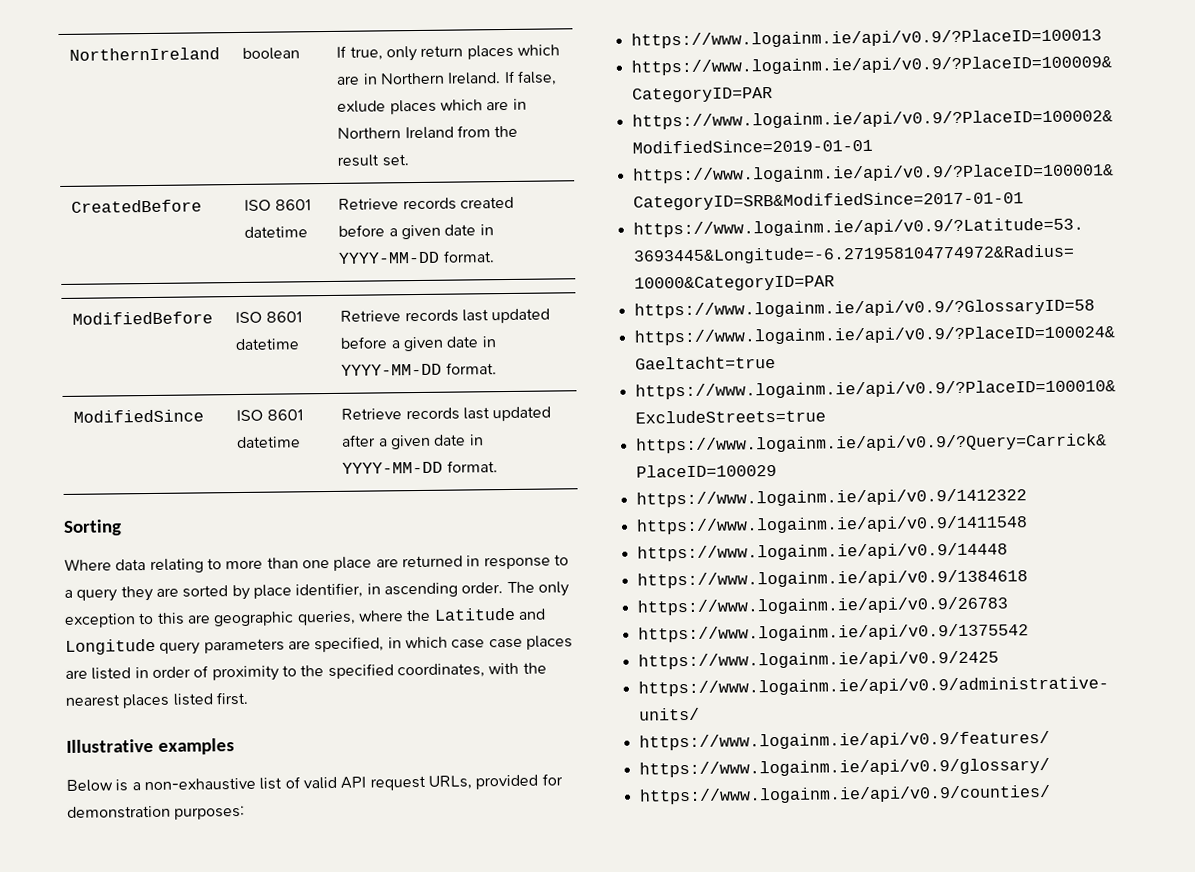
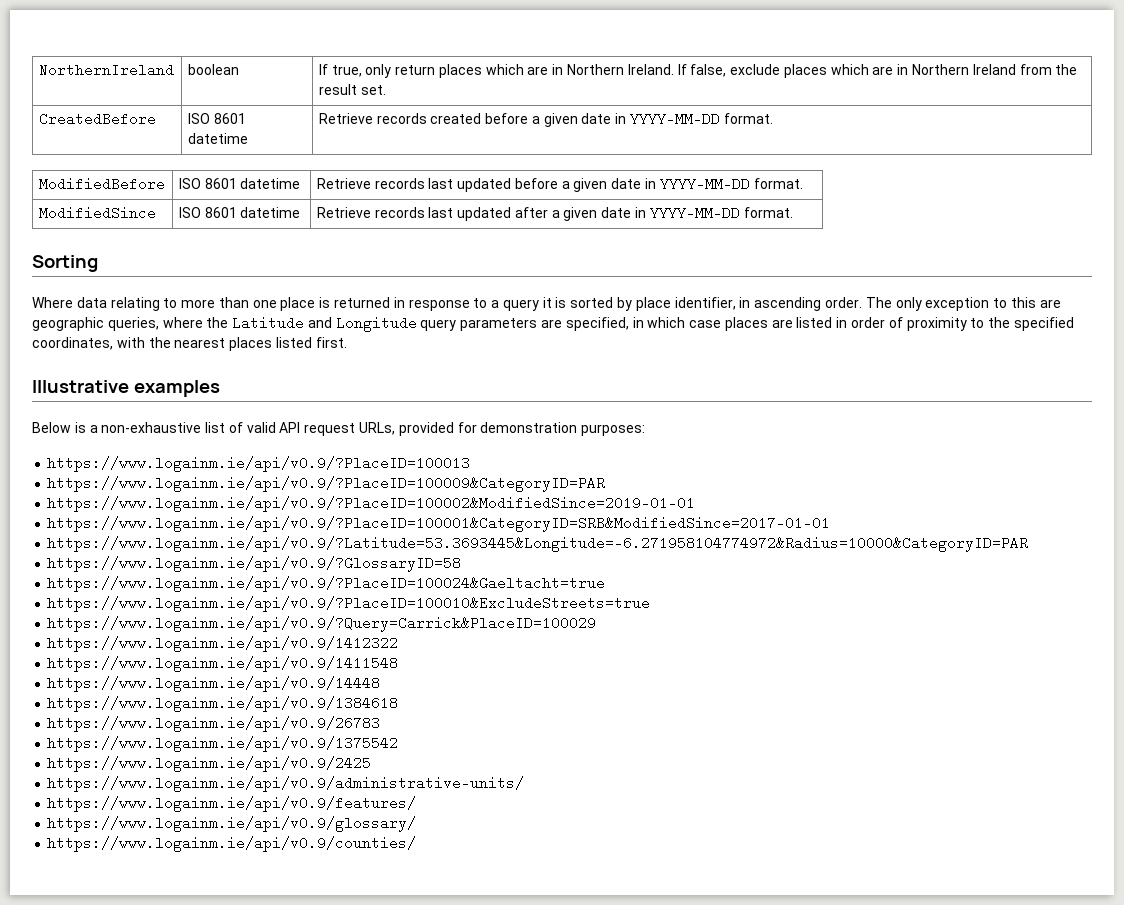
[337,100,387,113] exlude -> [730,64,781,75] exclude
[375,558,399,568] are -> [319,297,331,308] is
[120,585,179,602] they are -> [542,297,567,308] it is
[488,638,523,649] case -> (722, 324) none

